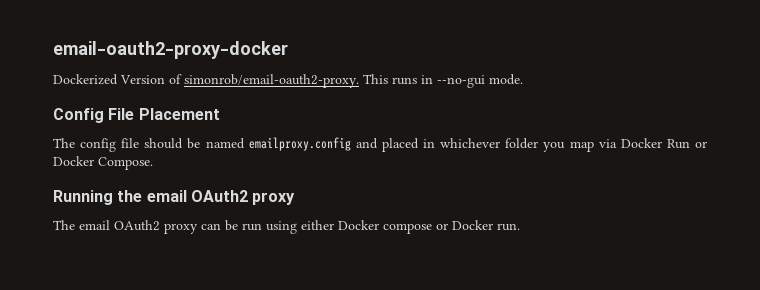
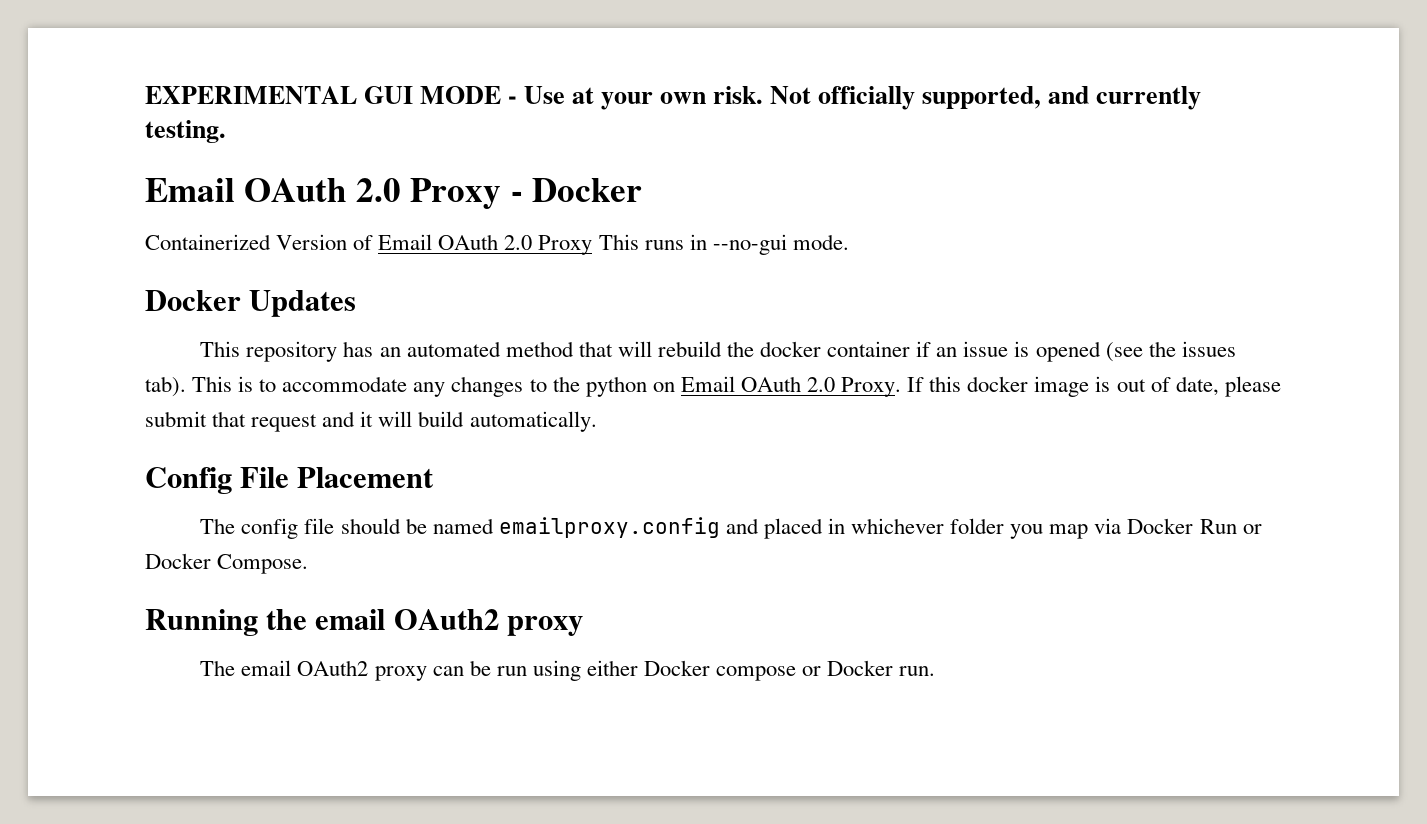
[53,41,288,59] [53,74,359,88] email-oauth2-proxy-docker // Dockerized Version of simonrob/email-oauth2-proxy. -> [145,86,1202,110] [145,120,226,143] [145,178,643,209] [145,234,593,255] EXPERIMENTAL GUI MODE - Use at your own risk. Not officially supported, and currently testing. // Email OAuth 2.0 Proxy - Docker // Containerized Version of Email OAuth 2.0 Proxy
(523, 79) none -> [145,290,357,317] [200,341,1236,362] [145,376,1281,397] [145,411,597,432] // Docker Updates // This repository has an automated method that will rebuild the docker container if an issue is opened (see the issues tab). This is to accommodate any changes to the python on Email OAuth 2.0 Proxy. If this docker image is out of date, please submit that request and it will build automatically.

